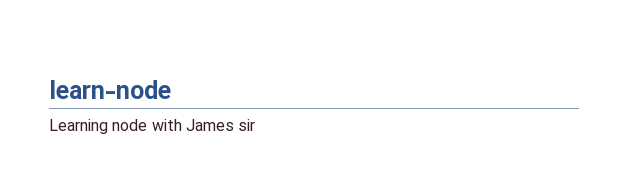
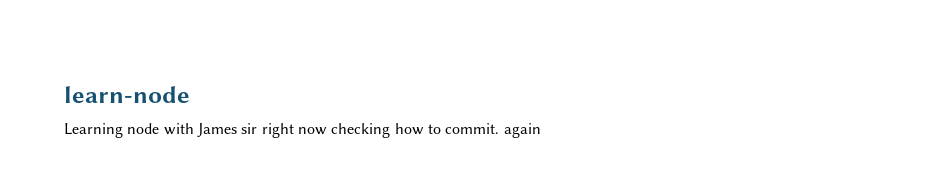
(256, 125) none -> [261,123,541,138] right now checking how to commit. again

